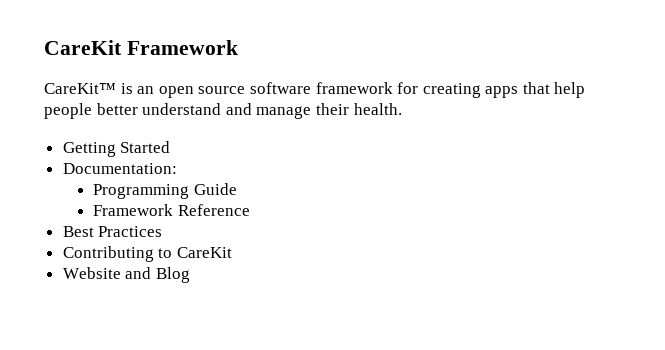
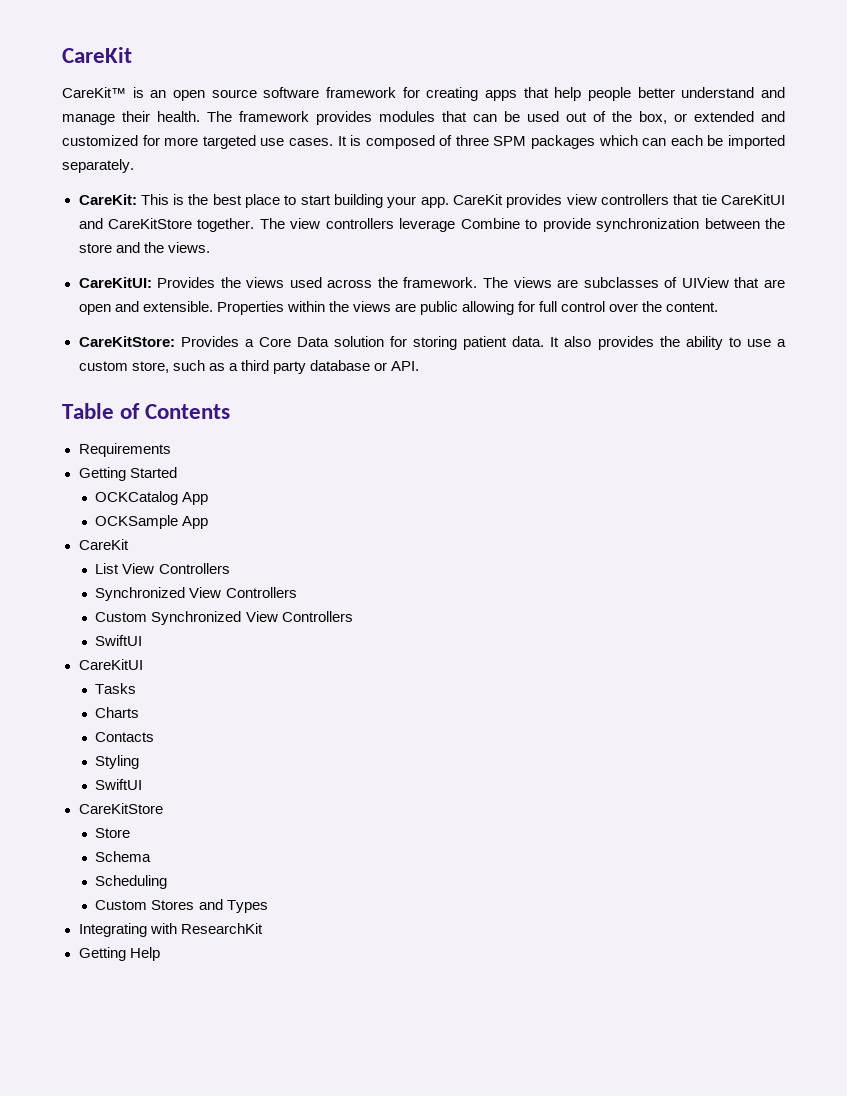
[44,40,238,55] CareKit Framework -> [62,47,132,63] CareKit
[62,141,171,157] [62,163,177,174] [92,183,237,199] [92,204,250,216] [62,226,163,237] [62,246,232,262] [62,267,190,283] // Getting Started // Documentation: // Programming Guide // Framework Reference // Best Practices // Contributing to CareKit // Website and Blog -> [207,111,785,125] [62,135,786,149] [62,159,134,173] [78,194,786,208] [78,218,786,232] [78,242,210,253] [78,277,786,288] [78,301,719,315] [78,336,786,350] [78,360,419,374] [62,403,231,419] [78,443,171,457] [78,467,177,481] [95,491,209,505] [95,515,209,529] [78,539,129,550] [95,563,230,574] [95,587,297,601] [95,611,353,625] [95,635,143,646] [78,659,143,670] [95,683,137,694] [95,707,140,718] [95,732,155,742] [95,755,140,769] [95,779,143,790] [78,803,163,814] [95,828,131,838] [95,851,152,862] [95,875,168,889] [95,899,268,913] [78,923,263,937] [78,947,160,961] The framework provides modules that can be used out of the box, or extended and customized for more targeted use cases. It is composed of three SPM packages which can each be imported separately. // CareKit: This is the best place to start building your app. CareKit provides view controllers that tie CareKitUI and CareKitStore together. The view controllers leverage Combine to provide synchronization between the store and the views. // CareKitUI: Provides the views used across the framework. The views are subclasses of UIView that are open and extensible. Properties within the views are public allowing for full control over the content. // CareKitStore: Provides a Core Data solution for storing patient data. It also provides the ability to use a custom store, such as a third party database or API. // Table of Contents // Requirements // Getting Started // OCKCatalog App // OCKSample App // CareKit // List View Controllers // Synchronized View Controllers // Custom Synchronized View Controllers // SwiftUI // CareKitUI // Tasks // Charts // Contacts // Styling // SwiftUI // CareKitStore // Store // Schema // Scheduling // Custom Stores and Types // Integrating with ResearchKit // Getting Help

